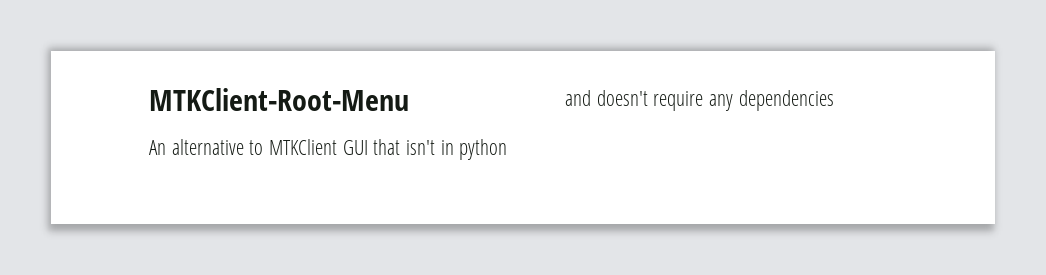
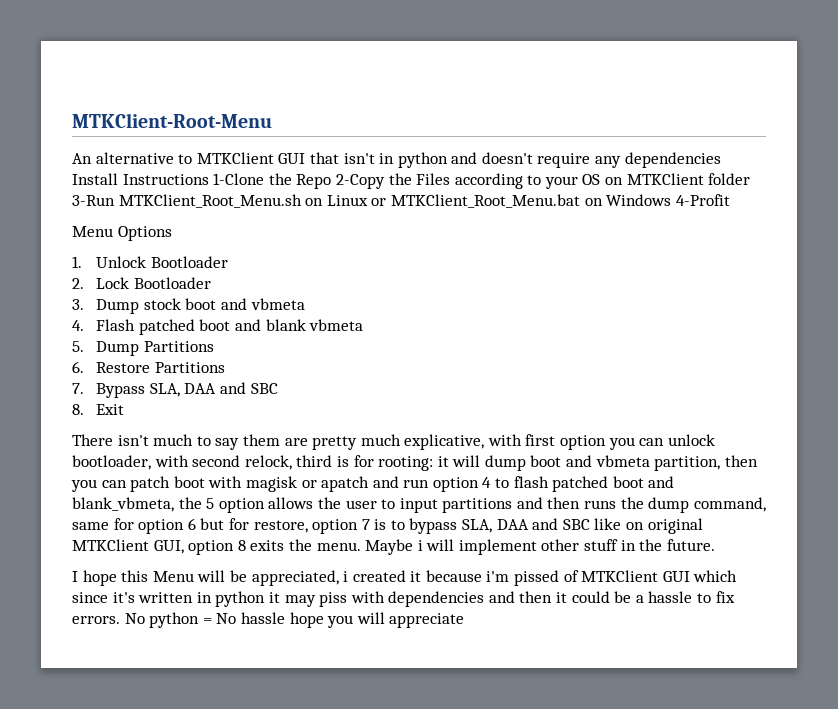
(834, 100) none -> [72,173,751,189] [72,194,730,208] [72,226,172,241] [72,256,228,268] [72,277,211,289] [72,298,305,314] [72,319,364,335] [72,341,214,356] [72,361,225,373] [72,382,278,398] [72,404,125,415] [72,434,715,450] [72,455,758,471] [71,476,675,492] [72,497,766,513] [72,518,703,534] [72,539,715,555] [72,570,738,586] [72,591,735,607] [72,612,465,628] Install Instructions 1-Clone the Repo 2-Copy the Files according to your OS on MTKClient folder 3-Run MTKClient_Root_Menu.sh on Linux or MTKClient_Root_Menu.bat on Windows 4-Profit // Menu Options // 1. Unlock Bootloader // 2. Lock Bootloader // 3. Dump stock boot and vbmeta // 4. Flash patched boot and blank vbmeta // 5. Dump Partitions // 6. Restore Partitions // 7. Bypass SLA, DAA and SBC // 8. Exit // There isn't much to say them are pretty much explicative, with first option you can unlock bootloader, with second relock, third is for rooting: it will dump boot and vbmeta partition, then you can patch boot with magisk or apatch and run option 4 to flash patched boot and blank_vbmeta, the 5 option allows the user to input partitions and then runs the dump command, same for option 6 but for restore, option 7 is to bypass SLA, DAA and SBC like on original MTKClient GUI, option 8 exits the menu. Maybe i will implement other stuff in the future. // I hope this Menu will be appreciated, i created it because i'm pissed of MTKClient GUI which since it's written in python it may piss with dependencies and then it could be a hassle to fix errors. No python = No hassle hope you will appreciate

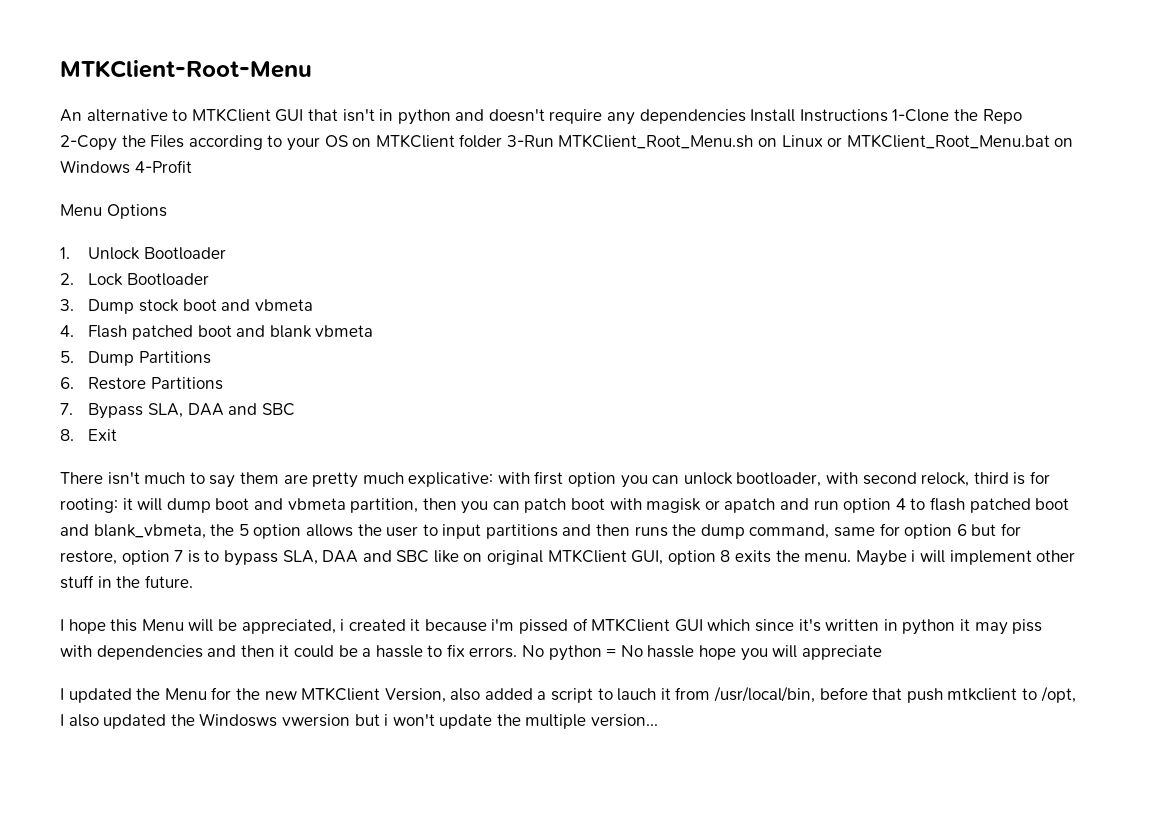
[404,434,485,450] explicative, -> [408,472,494,487] explicative:
(465, 620) none -> [60,686,1076,703] [60,713,659,729] // I updated the Menu for the new MTKClient Version, also added a script to lauch it from /usr/local/bin, before that push mtkclient to /opt, I also updated the Windosws vwersion but i won't update the multiple version...

